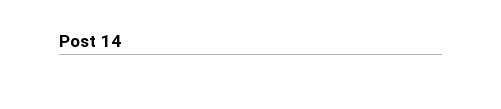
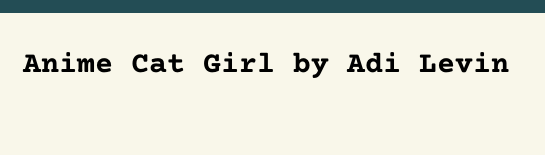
[59,35,121,47] Post 14 -> [22,52,509,79] Anime Cat Girl by Adi Levin

